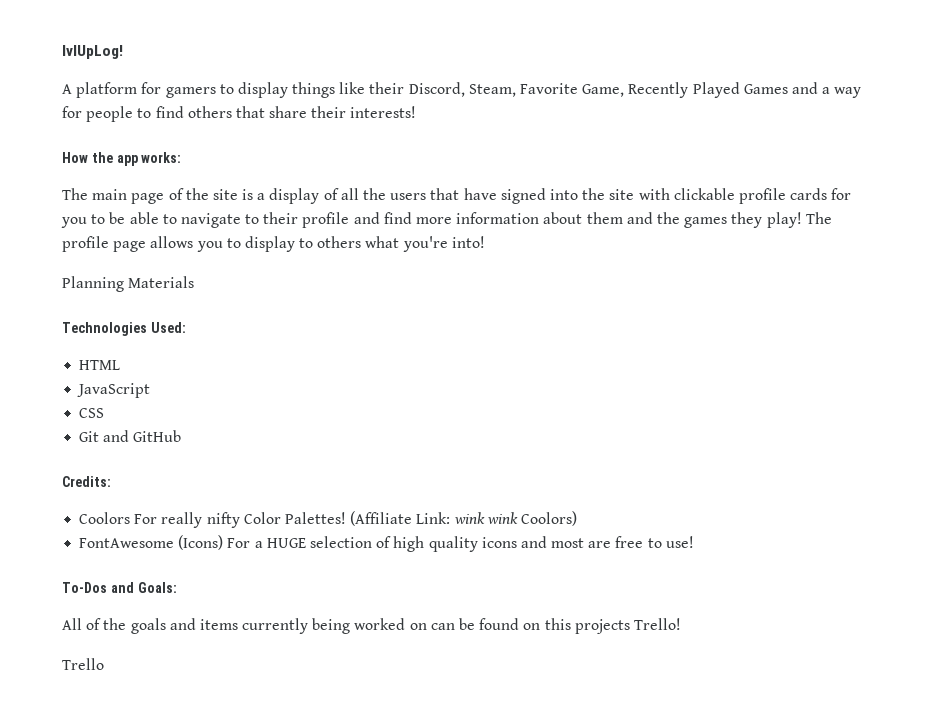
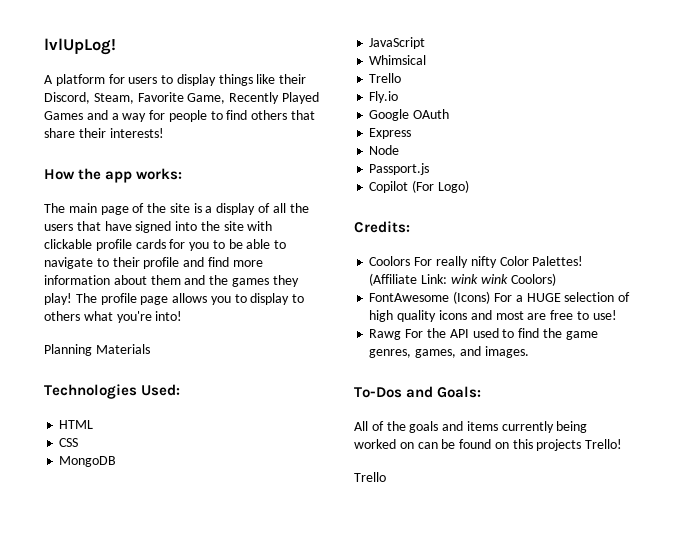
[165,87,216,98] gamers -> [128,77,158,84] users
(121, 365) none -> [59,438,79,447] [59,456,117,467] // CSS // MongoDB
[79,408,105,418] [79,430,182,442] CSS // Git and GitHub -> [369,55,427,65] [369,73,402,83] [369,91,399,103] [369,109,450,121] [369,128,412,139] [369,145,400,155] [369,163,430,175] [369,180,469,193] Whimsical // Trello // Fly.io // Google OAuth // Express // Node // Passport.js // Copilot (For Logo)
(694, 542) none -> [369,328,598,340] [369,346,529,358] // Rawg For the API used to find the game genres, games, and images.

